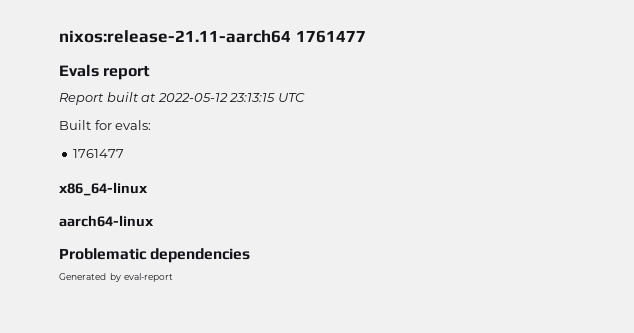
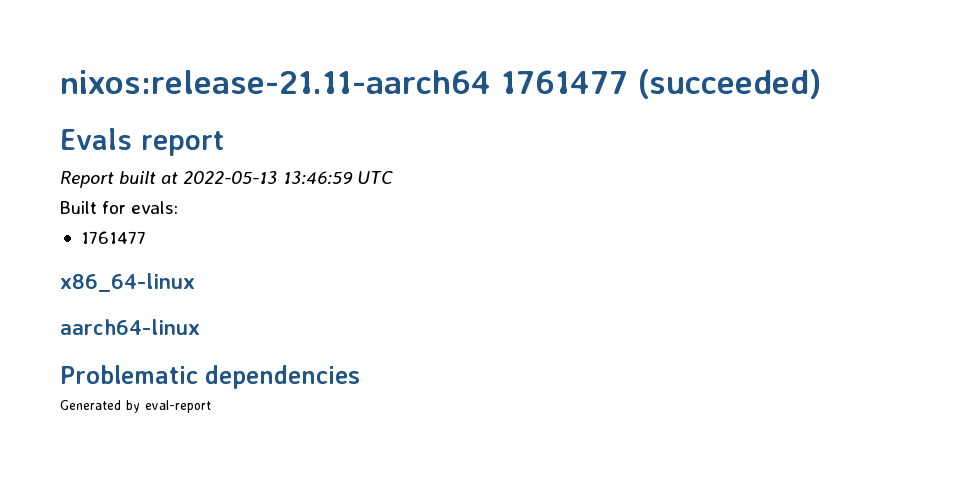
(366, 36) none -> [638,69,822,99] (succeeded)
[157,93,276,102] 2022-05-12 23:13:15 -> [183,171,353,185] 2022-05-13 13:46:59

